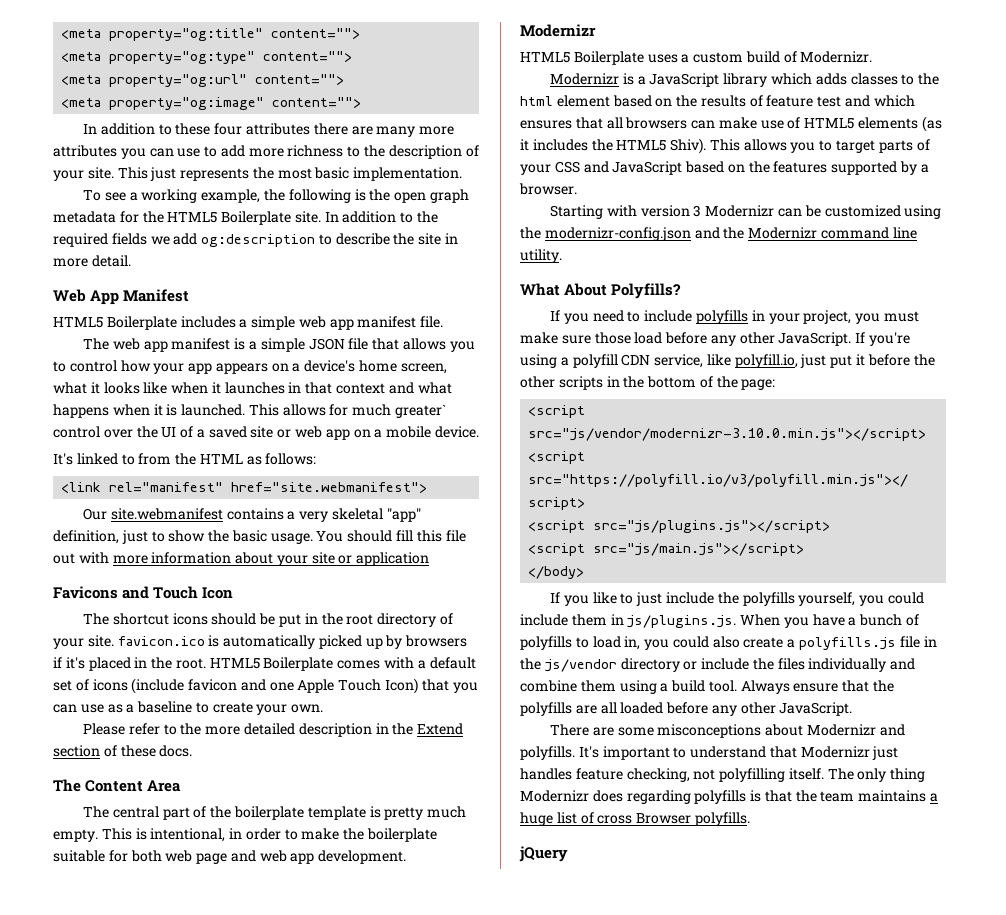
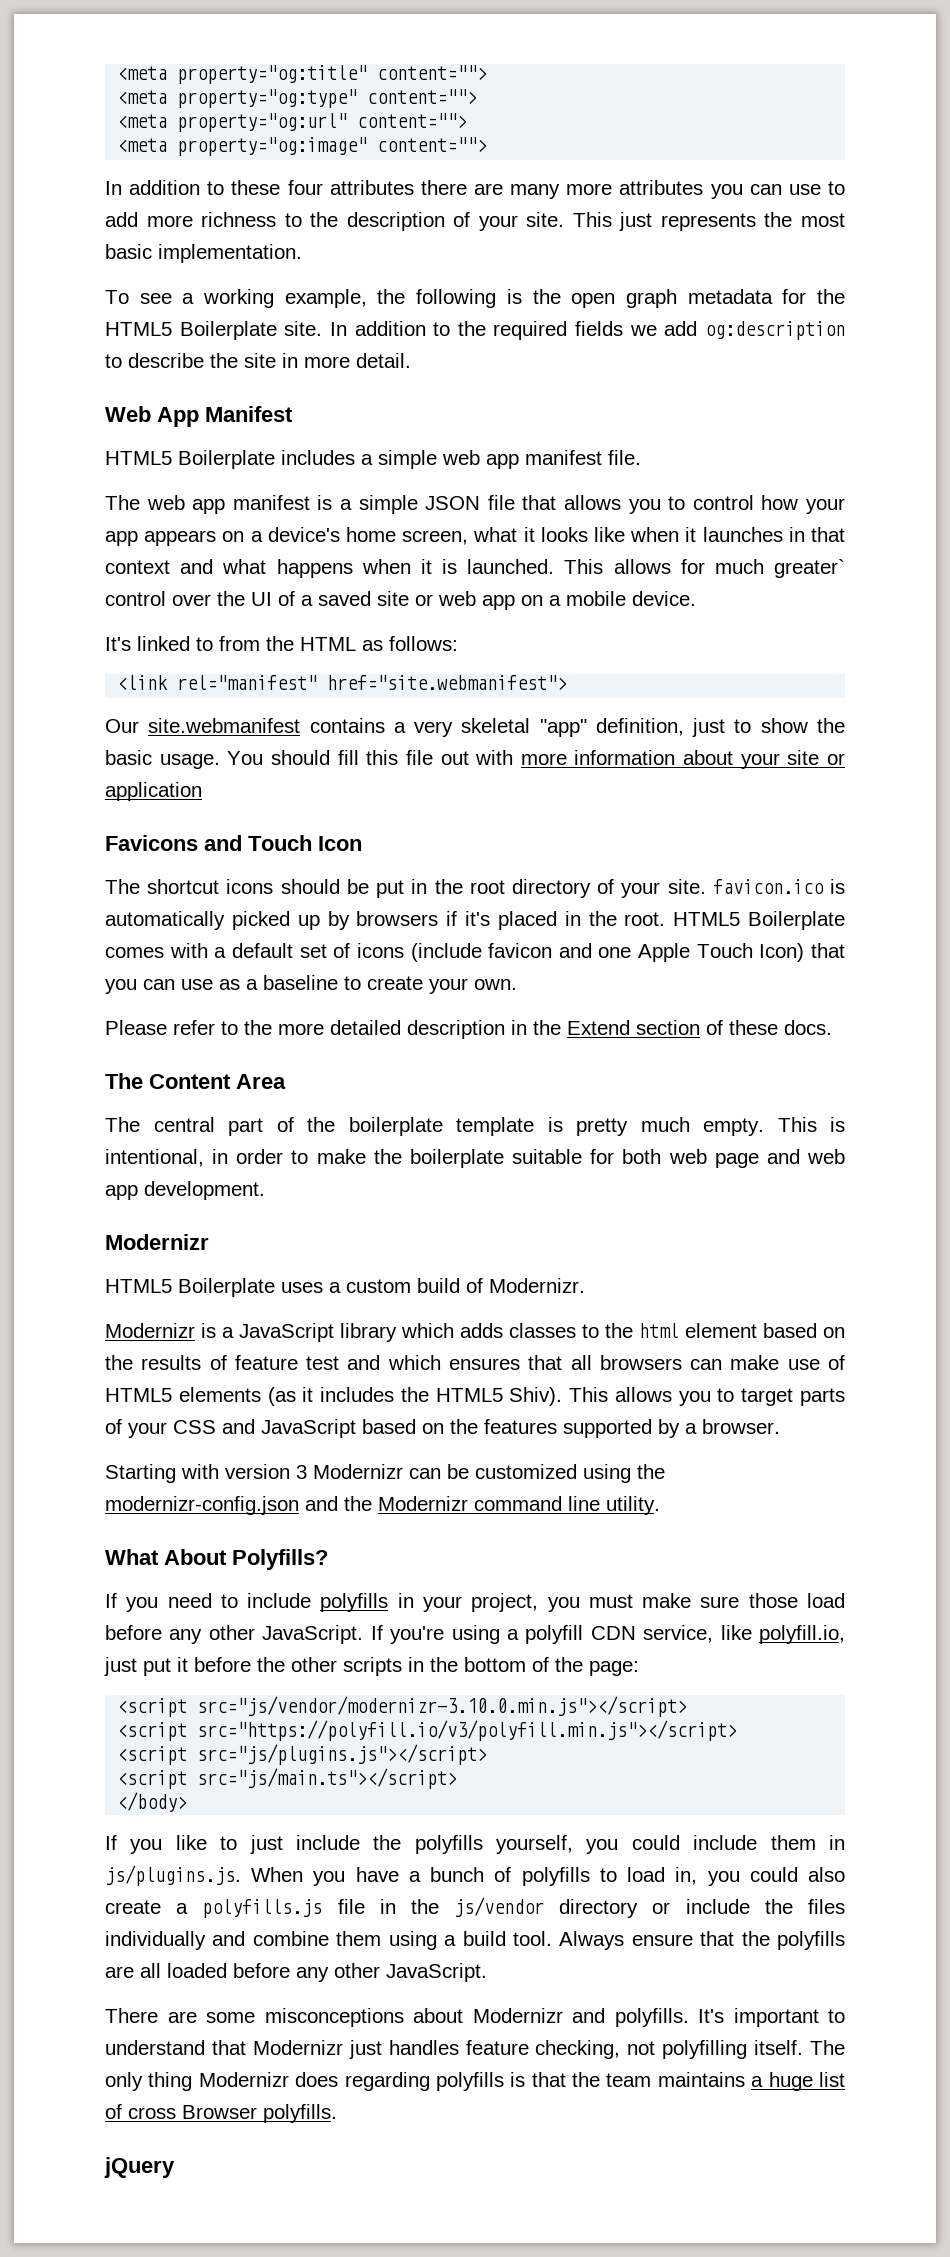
[593,543,805,556] src="js/main.js"></script> -> [197,1768,458,1789] src="js/main.ts"></script>

